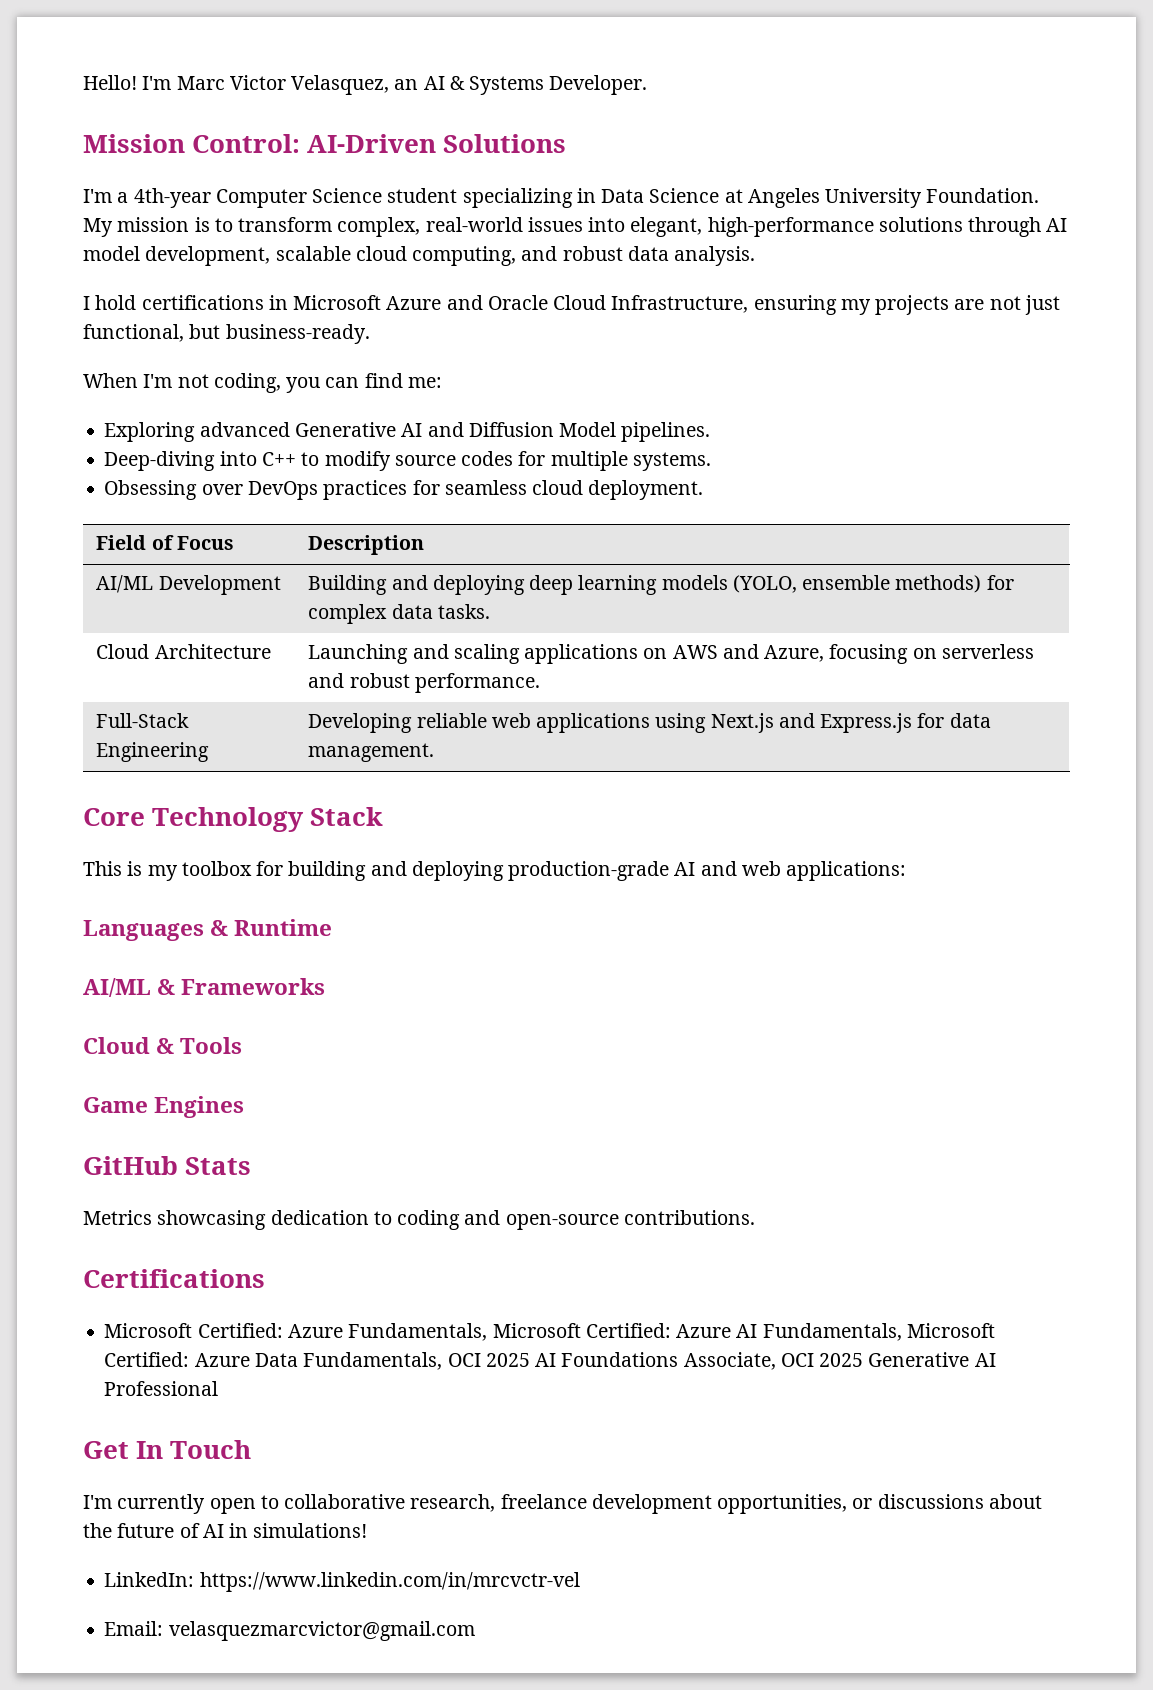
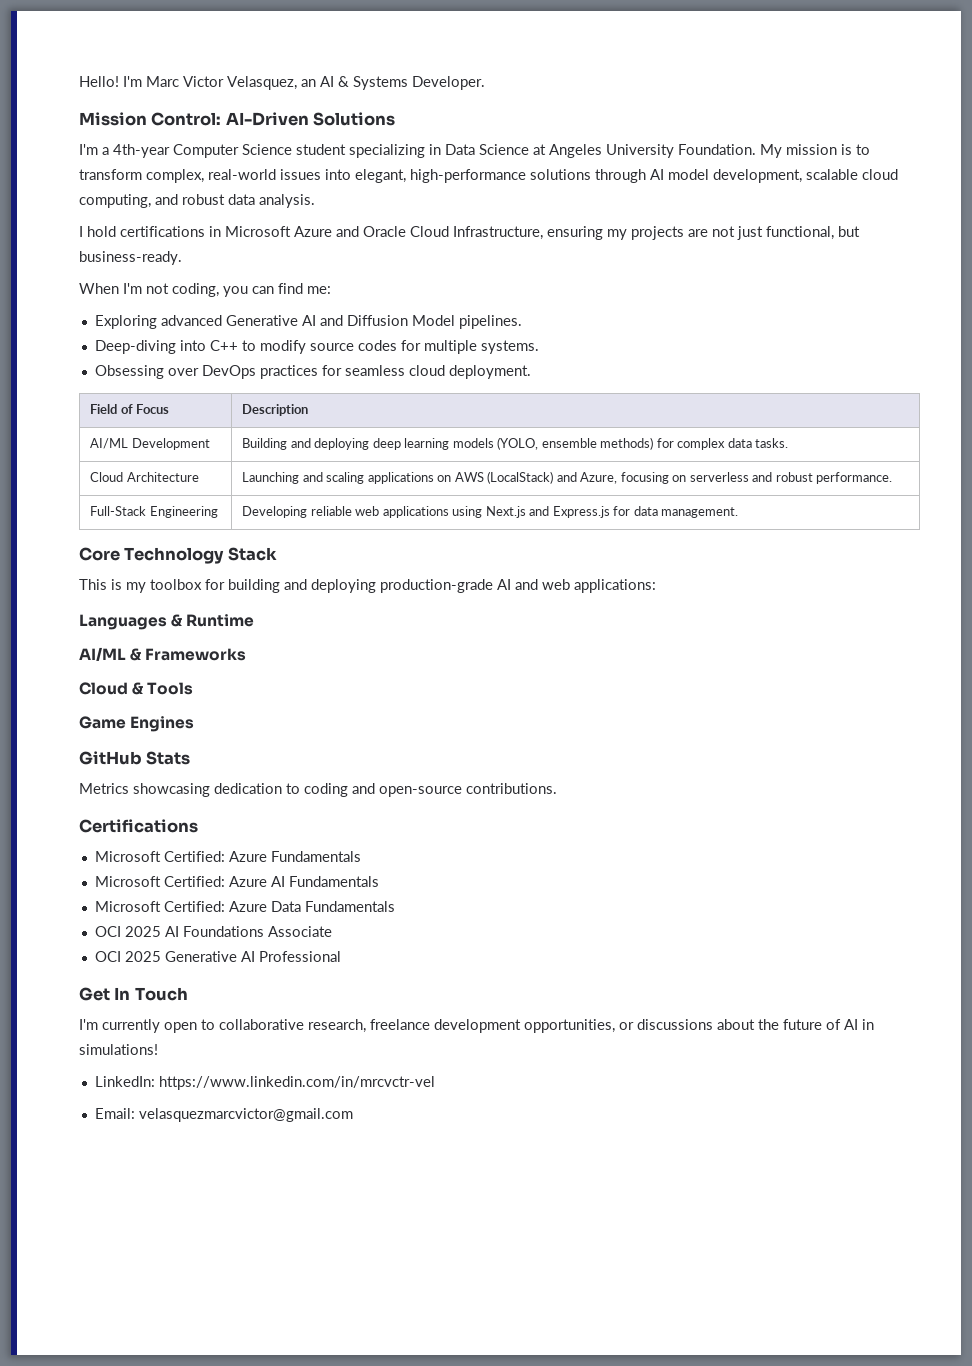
(718, 652) none -> [487,471,554,484] (LocalStack)
[348,1323,488,1341] Fundamentals, -> [270,851,361,862] Fundamentals //
[762,1323,902,1341] Fundamentals, -> [288,876,379,887] Fundamentals //
[303,1352,443,1370] Fundamentals, -> [304,901,395,912] Fundamentals //
[683,1352,776,1370] Associate, -> [267,926,332,937] Associate //

